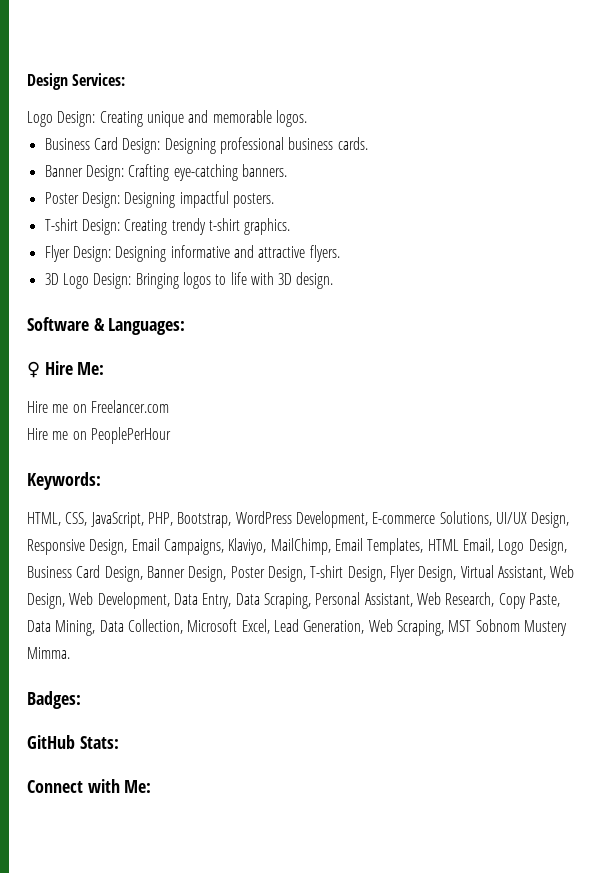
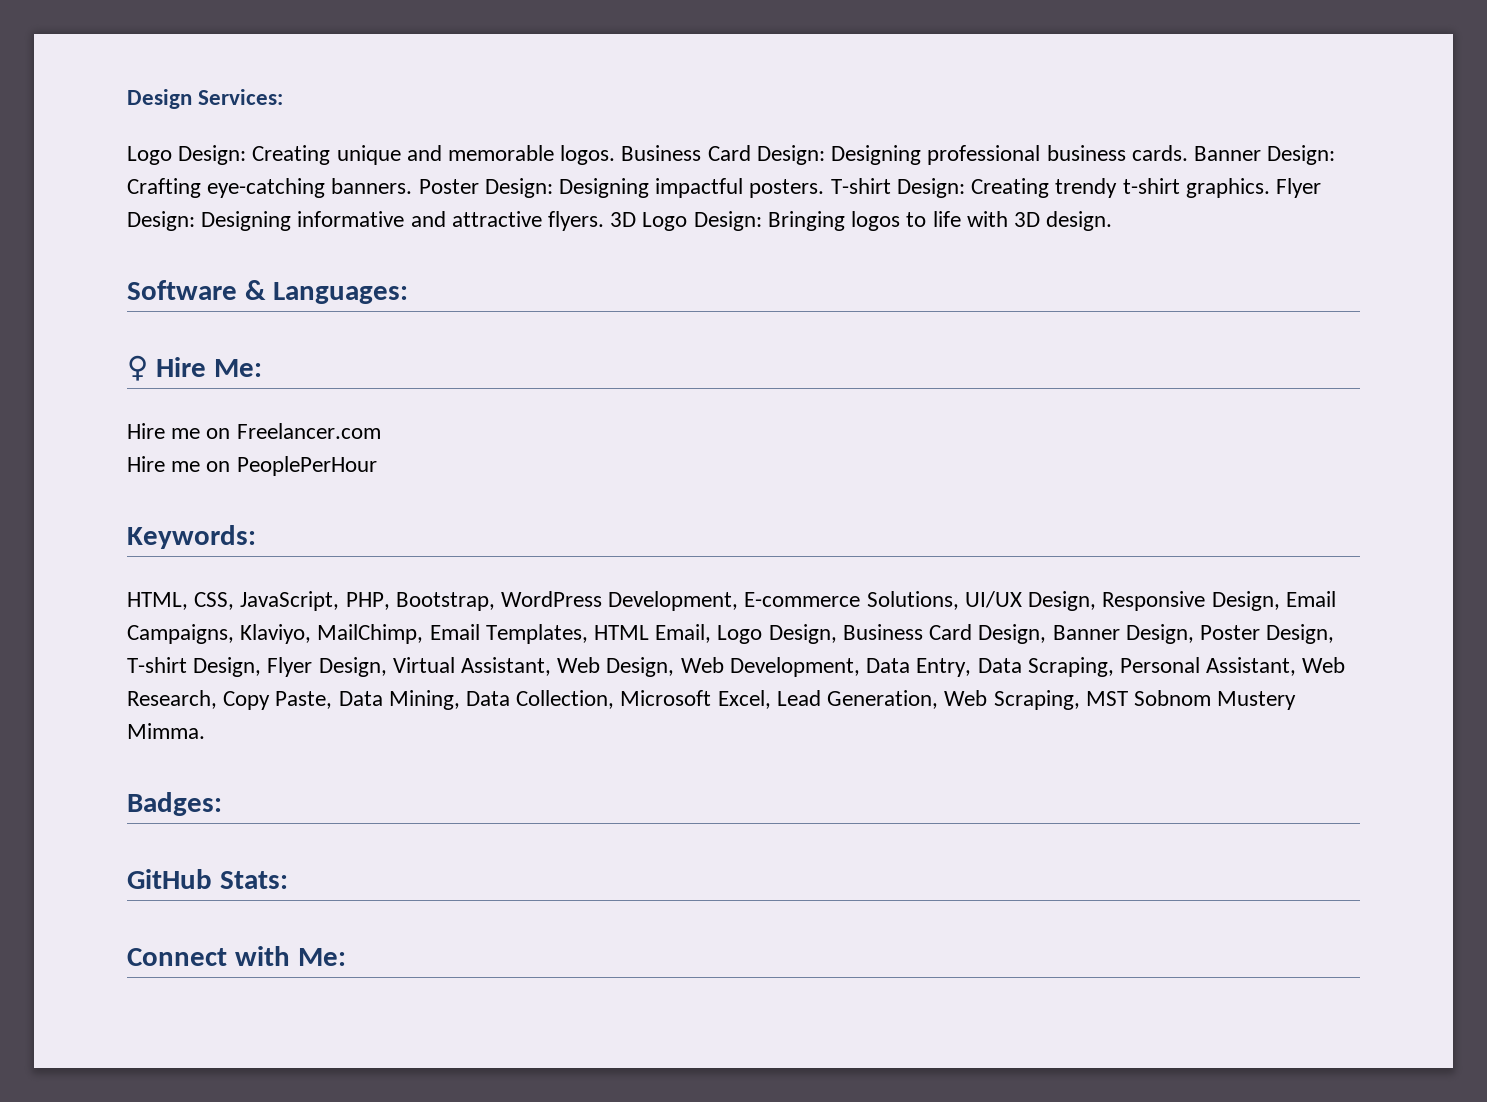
(307, 118) // -> (616, 155) none
(368, 143) // -> (1188, 153) none
(287, 170) // -> (413, 186) none
(274, 200) // -> (825, 188) none
(291, 226) // -> (1270, 188) none
(340, 253) // -> (605, 221) none

